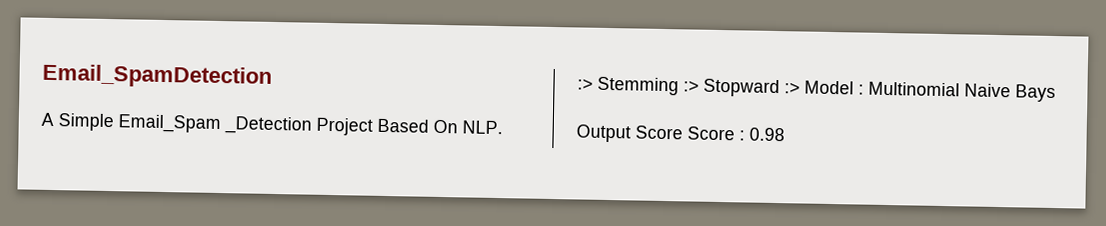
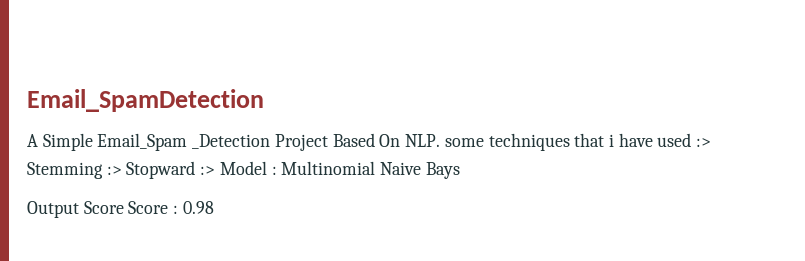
(503, 127) // -> [444,133,692,151] some techniques that i have used

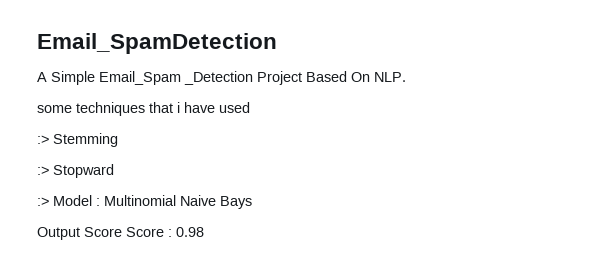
(441, 140) none -> (406, 77) //
(692, 140) none -> (250, 107) //
(103, 170) none -> (118, 140) //
(196, 170) none -> (114, 171) //

